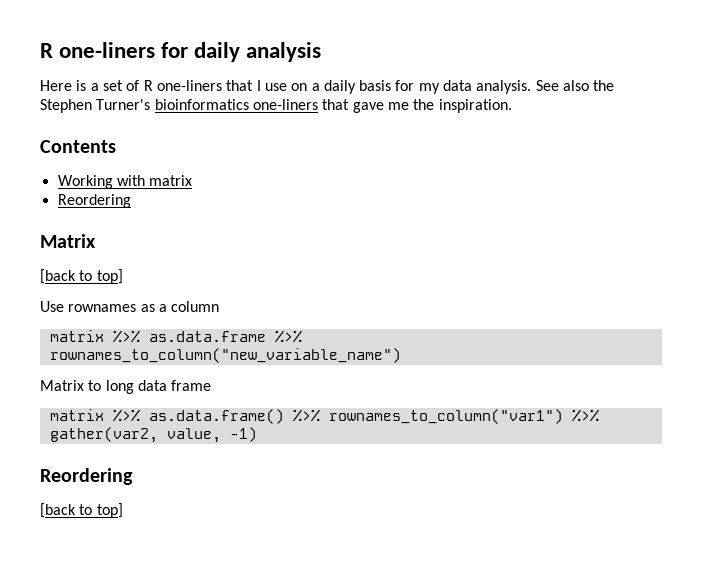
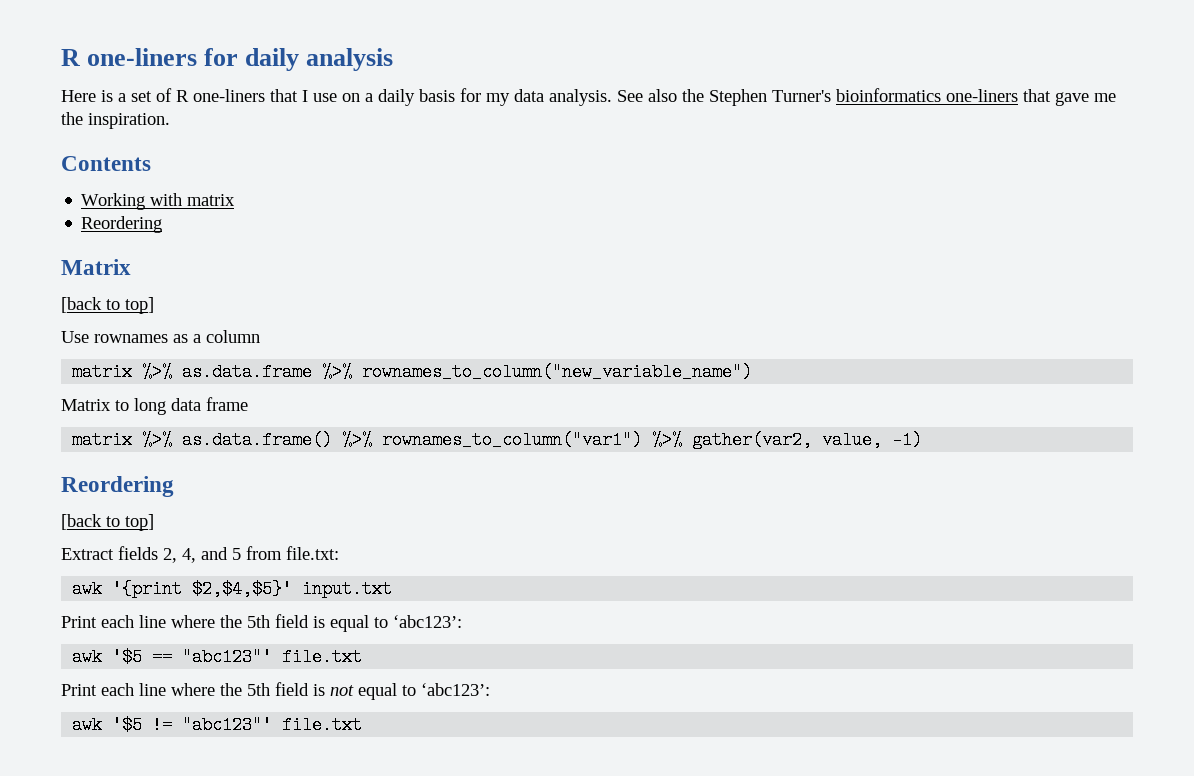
(123, 510) none -> [61,546,339,563] [72,580,393,598] [61,614,462,632] [72,648,363,666] [61,682,490,700] [72,716,363,734] // Extract fields 2, 4, and 5 from file.txt: // awk '{print $2,$4,$5}' input.txt // Print each line where the 5th field is equal to ‘abc123’: // awk '$5 == "abc123"' file.txt // Print each line where the 5th field is not equal to ‘abc123’: // awk '$5 != "abc123"' file.txt

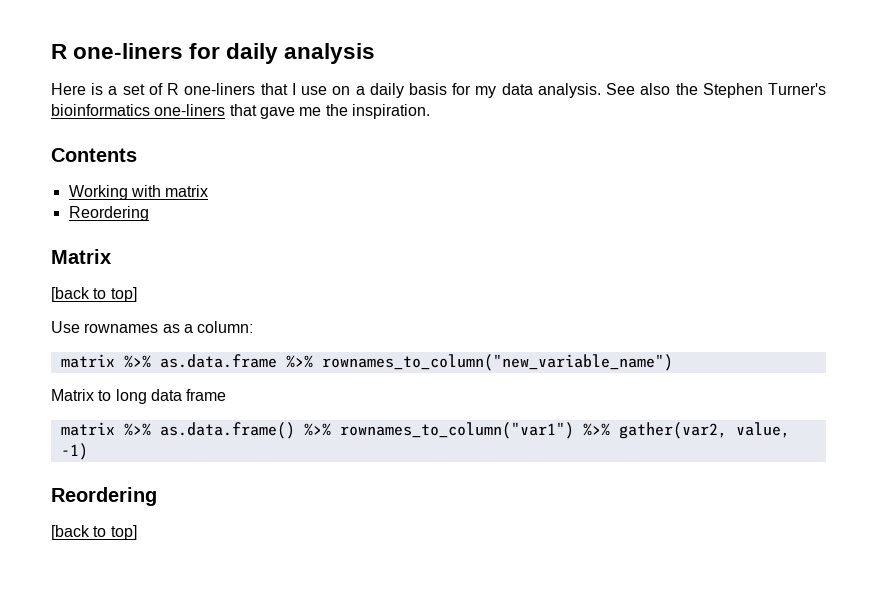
[206,330,260,343] column -> [197,321,254,333] column:
[61,546,339,563] [72,580,393,598] [61,614,462,632] [72,648,363,666] [61,682,490,700] [72,716,363,734] // Extract fields 2, 4, and 5 from file.txt: // awk '{print $2,$4,$5}' input.txt // Print each line where the 5th field is equal to ‘abc123’: // awk '$5 == "abc123"' file.txt // Print each line where the 5th field is not equal to ‘abc123’: // awk '$5 != "abc123"' file.txt -> (137, 532) none

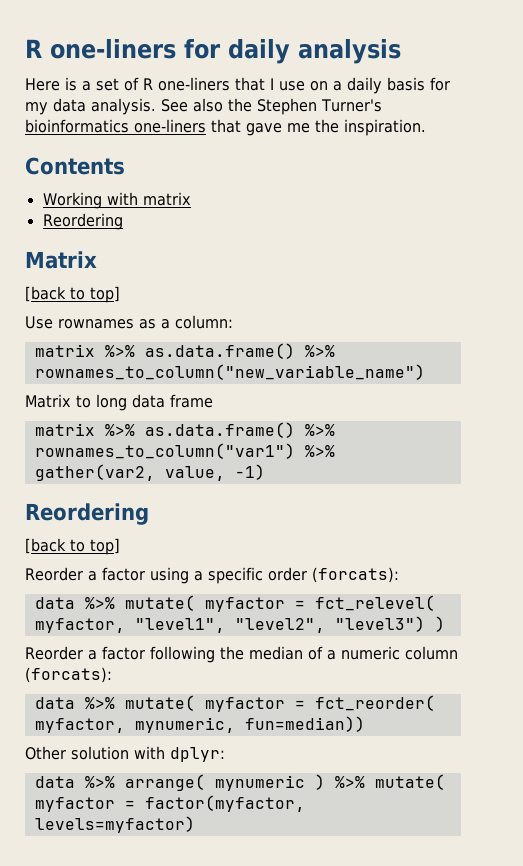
[159,354,277,368] as.data.frame -> [144,343,295,359] as.data.frame()
(137, 532) none -> [25,567,399,584] [34,595,435,612] [34,616,445,633] [25,646,458,663] [25,667,112,683] [34,695,435,712] [34,716,365,733] [25,746,225,762] [34,774,445,791] [34,795,305,812] [34,816,195,833] // Reorder a factor using a specific order (forcats): // data %>% mutate( myfactor = fct_relevel( myfactor, "level1", "level2", "level3") ) // Reorder a factor following the median of a numeric column (forcats): // data %>% mutate( myfactor = fct_reorder( myfactor, mynumeric, fun=median)) // Other solution with dplyr: // data %>% arrange( mynumeric ) %>% mutate( myfactor = factor(myfactor, levels=myfactor)

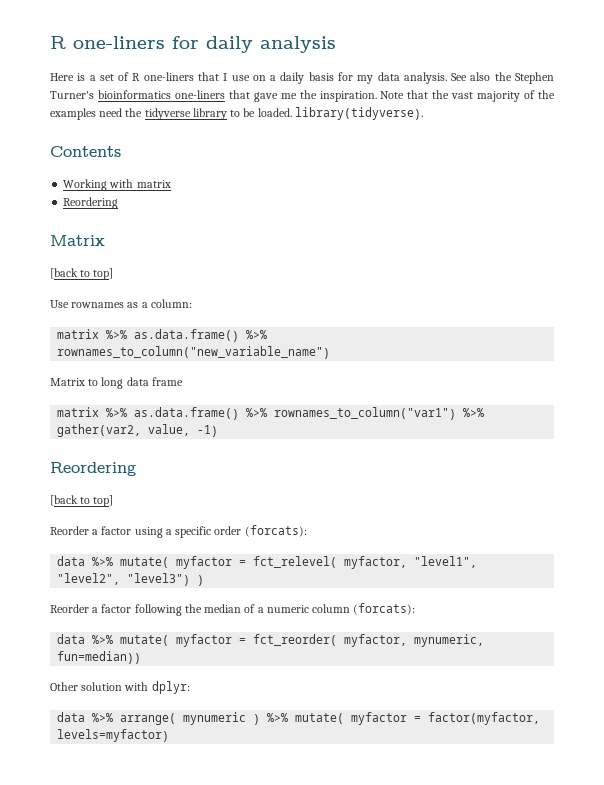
(426, 127) none -> [380,90,556,102] [50,107,423,120] Note that the vast majority of the examples need the tidyverse library to be loaded. library(tidyverse).

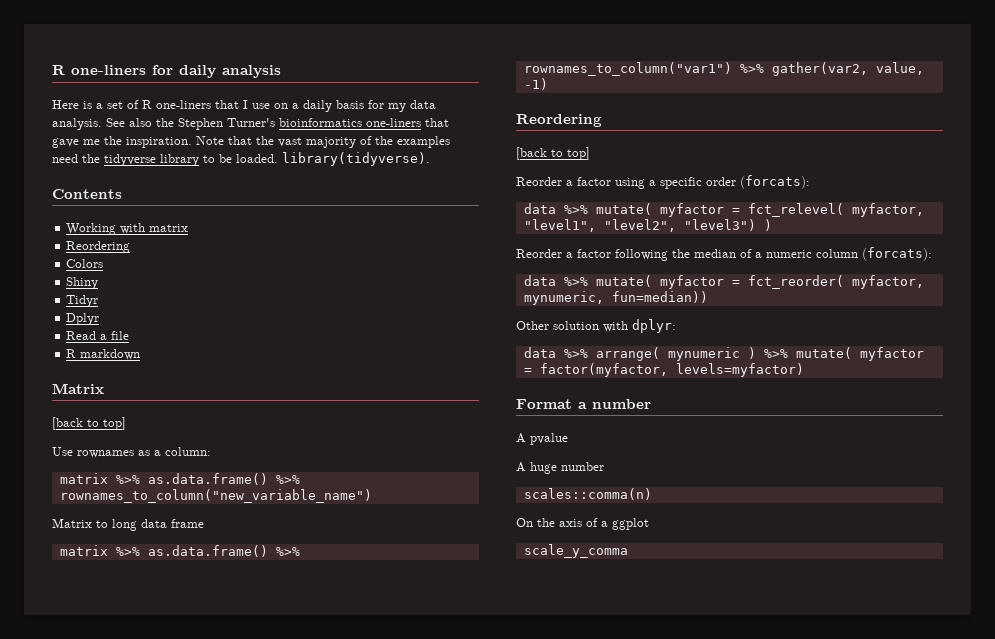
(119, 203) none -> [66,259,104,268] [66,277,99,289] [66,295,99,307] [66,313,100,325] [66,331,130,340] [66,349,141,360] // Colors // Shiny // Tidyr // Dplyr // Read a file // R markdown
(170, 735) none -> [516,399,651,409] [516,433,568,445] [516,462,604,474] [523,488,652,500] [516,518,649,530] [523,544,628,558] // Format a number // A pvalue // A huge number // scales::comma(n) // On the axis of a ggplot // scale_y_comma

